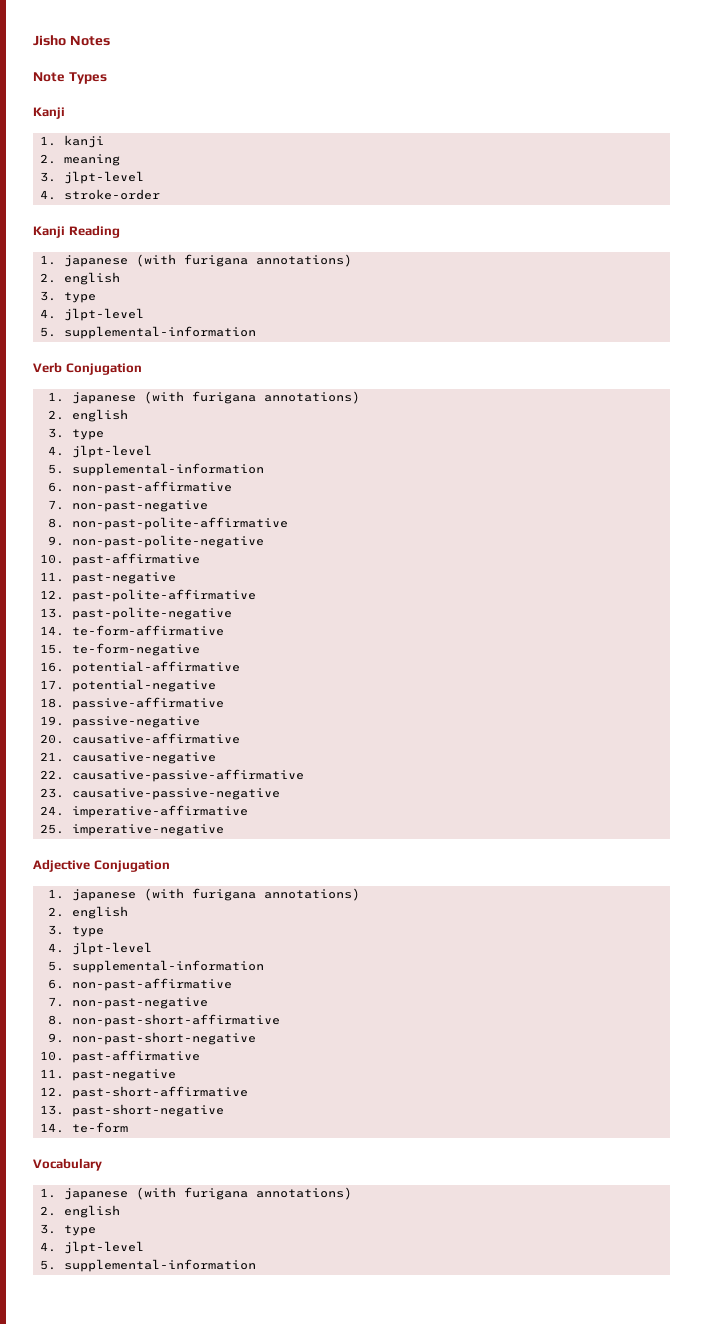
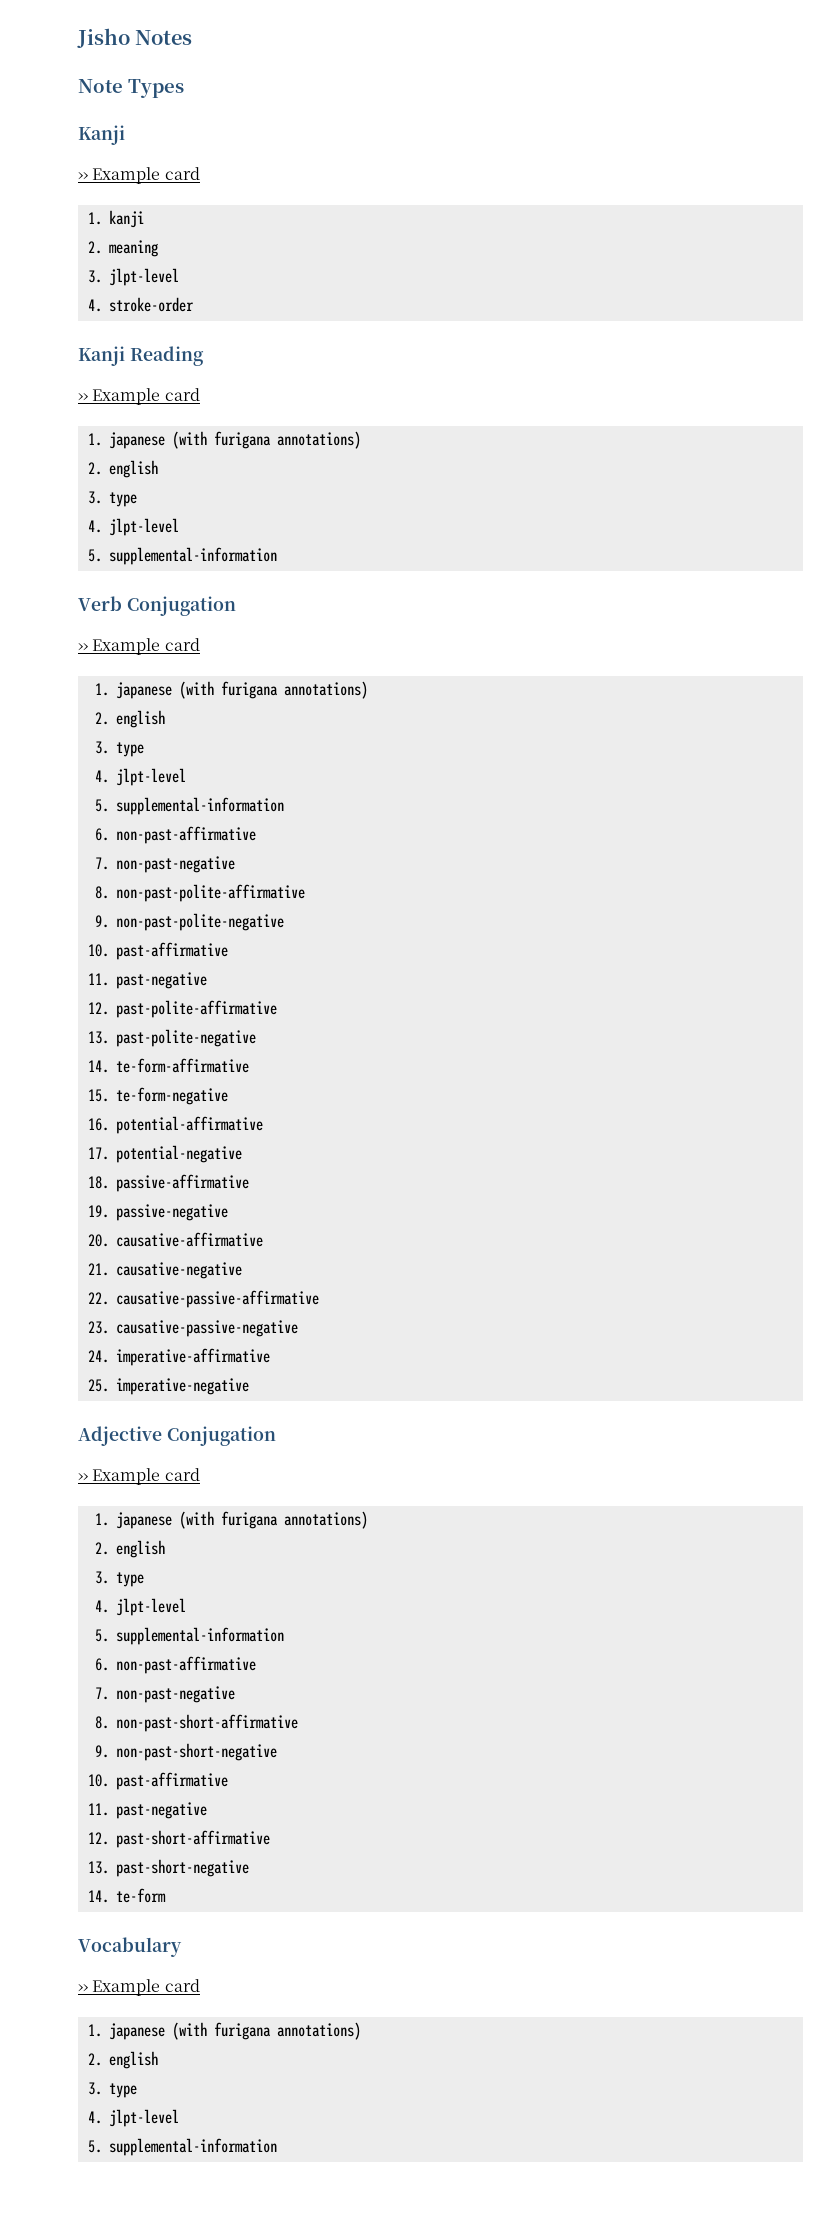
(65, 113) none -> [78,167,200,184] // ›› Example card
(120, 231) none -> [78,388,200,405] // ›› Example card
(142, 369) none -> [78,638,200,655] // ›› Example card
(170, 866) none -> [78,1468,200,1485] // ›› Example card
(102, 1164) none -> [78,1979,200,1996] // ›› Example card

